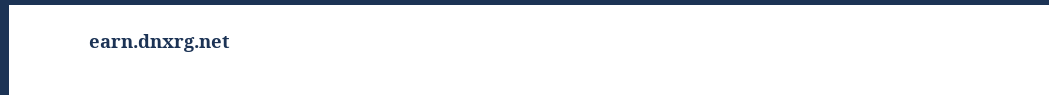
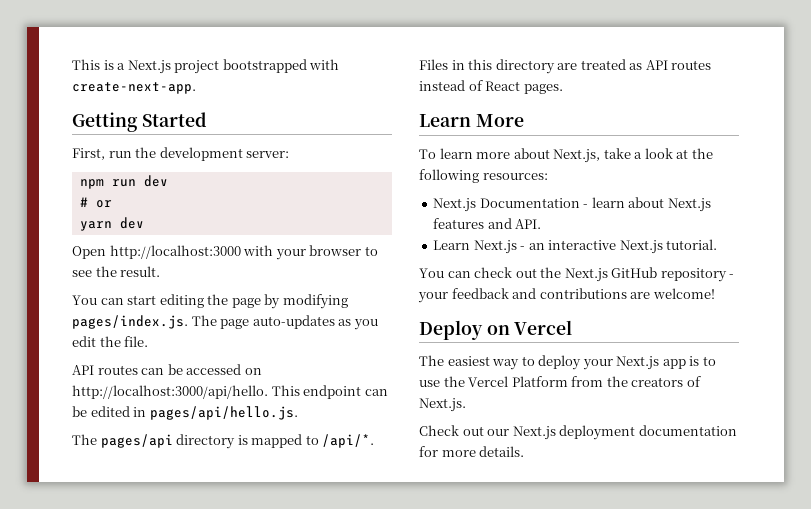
[89,34,230,52] earn.dnxrg.net -> [72,59,340,74] [72,82,196,94] [72,112,207,132] [72,147,290,161] [79,175,168,189] [79,197,112,208] [79,217,144,231] [72,245,378,260] [72,266,161,277] [72,294,348,309] [72,315,378,330] [72,336,149,347] [72,364,262,375] [72,385,388,399] [72,406,298,420] [72,434,375,449] [419,59,712,74] [419,80,563,94] [419,114,524,127] [419,148,713,163] [419,169,548,183] [433,197,711,212] [433,218,542,229] [433,239,718,254] [419,267,735,282] [418,288,715,303] [419,320,573,340] [419,355,716,370] [419,376,701,387] [419,398,466,412] [419,425,737,440] [419,446,525,457] This is a Next.js project bootstrapped with create-next-app. // Getting Started // First, run the development server: // npm run dev // # or // yarn dev // Open http://localhost:3000 with your browser to see the result. // You can start editing the page by modifying pages/index.js. The page auto-updates as you edit the file. // API routes can be accessed on http://localhost:3000/api/hello. This endpoint can be edited in pages/api/hello.js. // The pages/api directory is mapped to /api/*. Files in this directory are treated as API routes instead of React pages. // Learn More // To learn more about Next.js, take a look at the following resources: // Next.js Documentation - learn about Next.js features and API. // Learn Next.js - an interactive Next.js tutorial. // You can check out the Next.js GitHub repository - your feedback and contributions are welcome! // Deploy on Vercel // The easiest way to deploy your Next.js app is to use the Vercel Platform from the creators of Next.js. // Check out our Next.js deployment documentation for more details.

